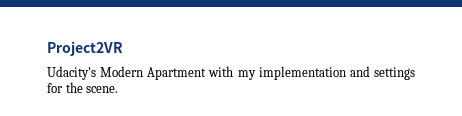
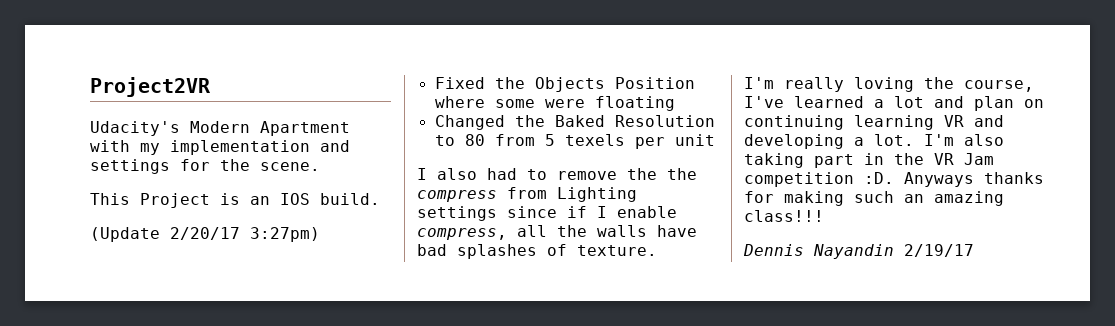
(119, 89) none -> [90,193,380,208] [90,227,320,242] [434,77,695,92] [434,96,675,111] [434,115,715,130] [434,134,715,149] [417,168,697,180] [417,187,637,202] [417,206,677,221] [417,225,697,240] [417,244,657,259] [744,77,1034,92] [744,96,1044,111] [744,115,1004,130] [744,134,1004,149] [744,153,994,168] [744,172,1044,187] [744,191,1004,206] [744,210,824,222] [743,244,974,259] // This Project is an IOS build. // (Update 2/20/17 3:27pm) // Fixed the Objects Position where some were floating // Changed the Baked Resolution to 80 from 5 texels per unit // I also had to remove the the compress from Lighting settings since if I enable compress, all the walls have bad splashes of texture. // I'm really loving the course, I've learned a lot and plan on continuing learning VR and developing a lot. I'm also taking part in the VR Jam competition :D. Anyways thanks for making such an amazing class!!! // Dennis Nayandin 2/19/17

